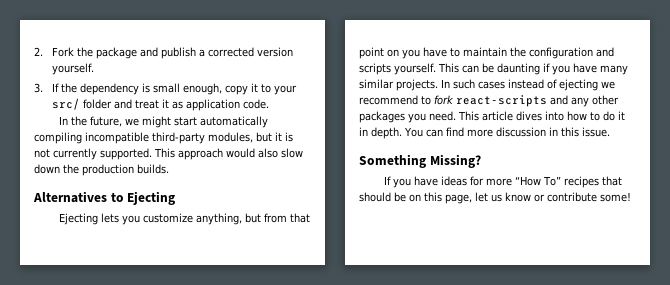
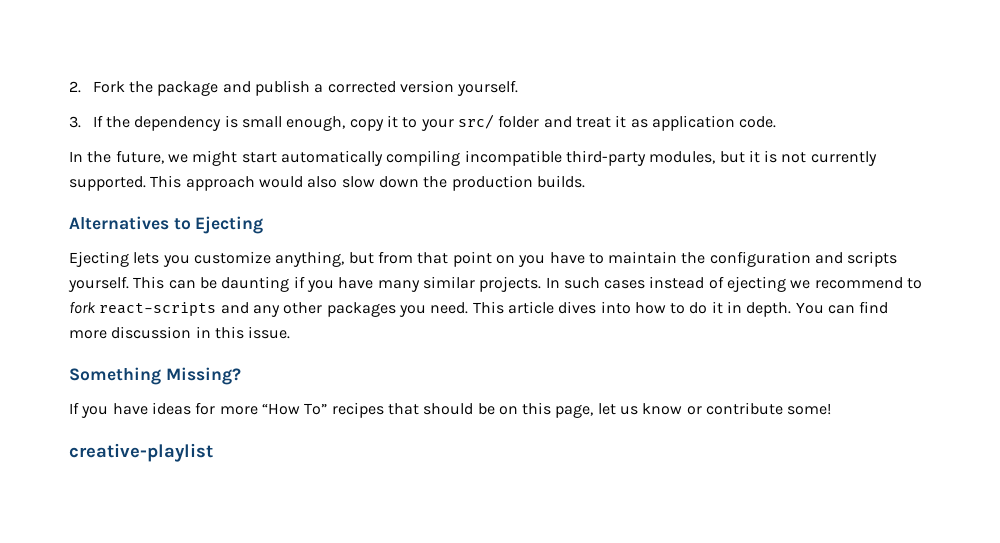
(631, 197) none -> [69,443,213,462] // creative-playlist

